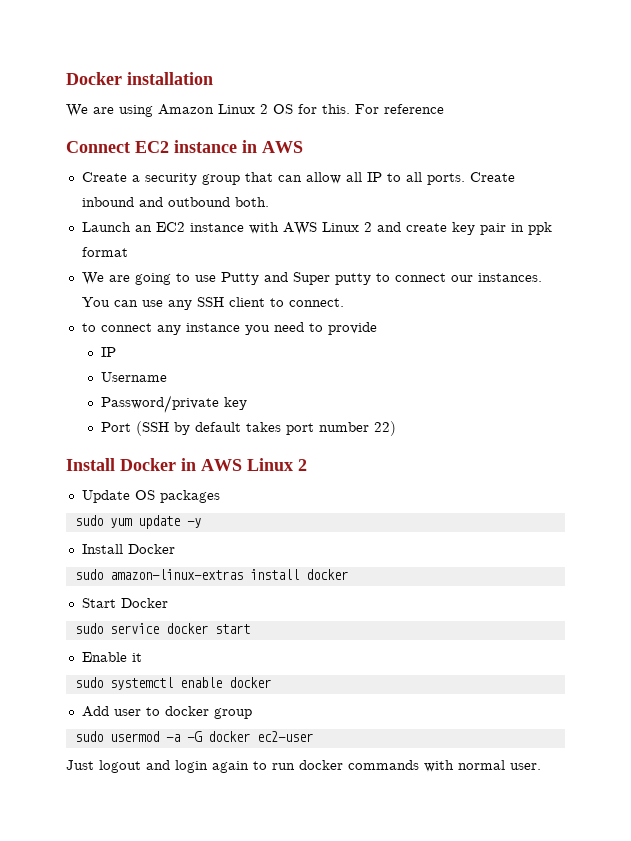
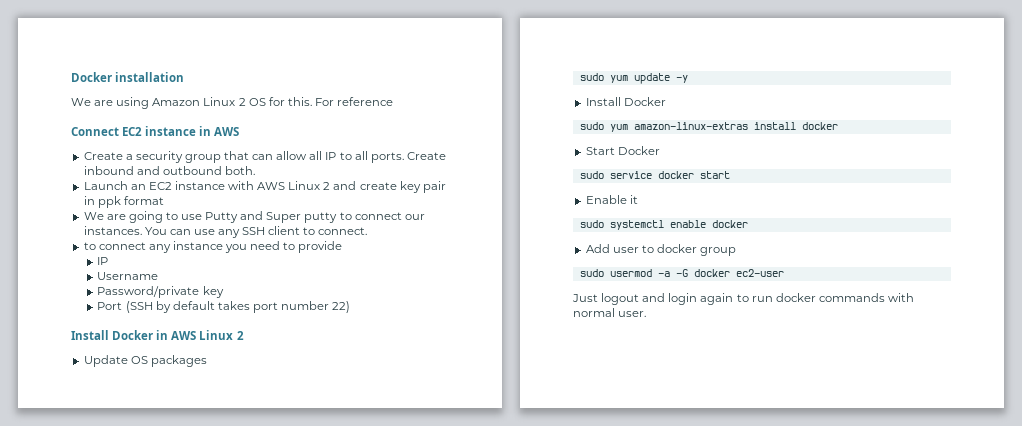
(103, 574) none -> [609,124,628,132] yum

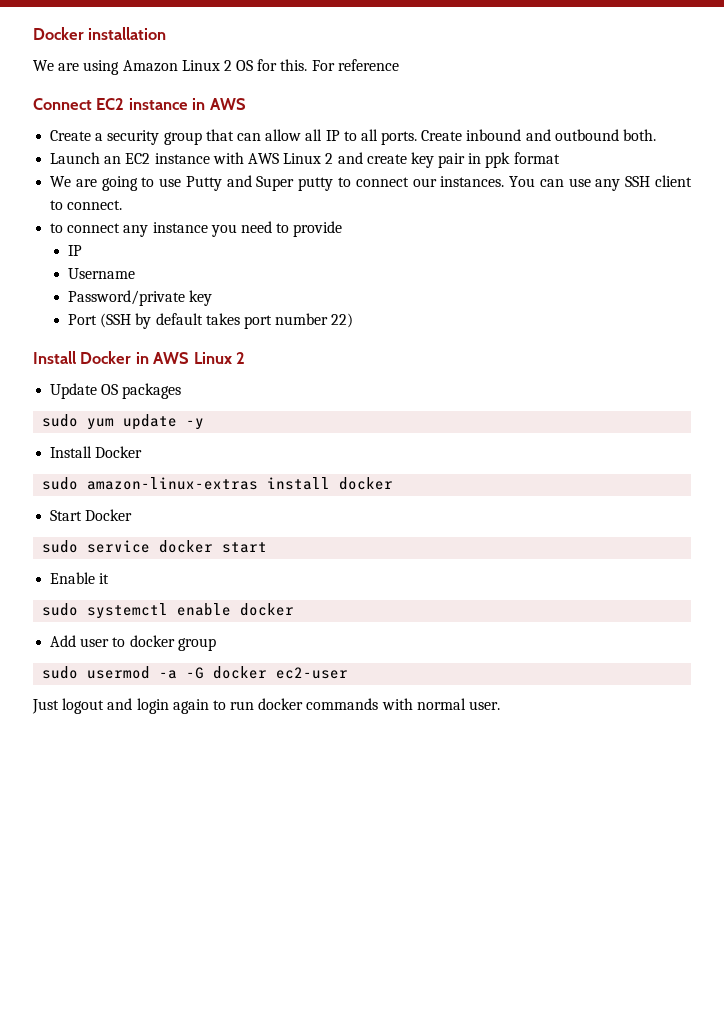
[609,124,628,132] yum -> (79, 483) none

